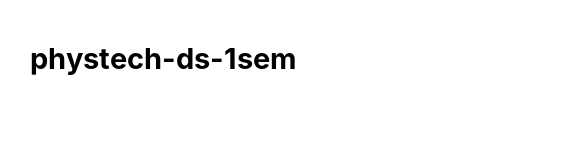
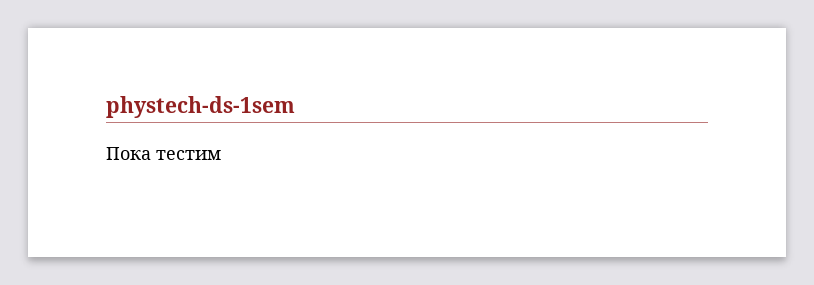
(296, 61) none -> [106,147,221,160] // Пока тестим

